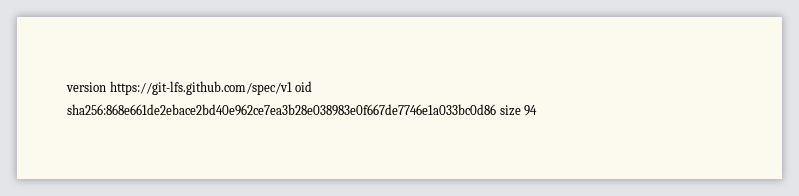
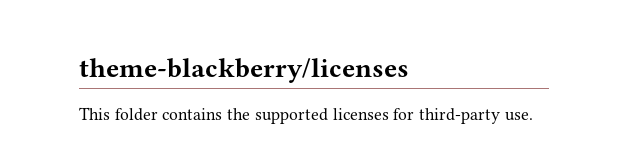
[66,81,313,95] [67,104,538,116] version https://git-lfs.github.com/spec/v1 oid sha256:868e661de2ebace2bd40e962ce7ea3b28e038983e0f667de7746e1a033bc0d86 size 94 -> [79,58,409,83] [79,107,533,124] theme-blackberry/licenses // This folder contains the supported licenses for third-party use.

